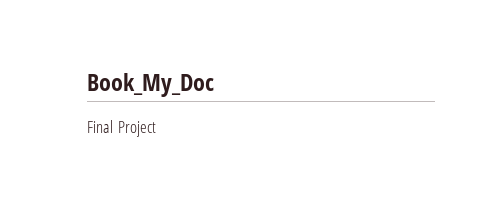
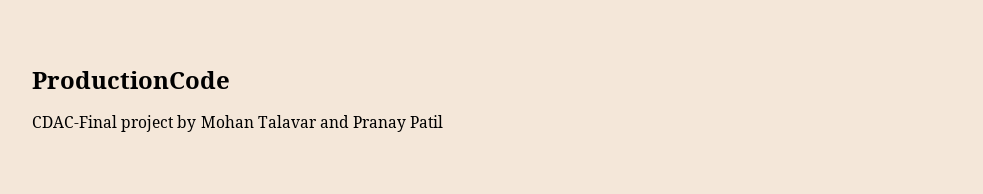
[87,73,214,97] [87,120,156,137] Book_My_Doc // Final Project -> [32,71,230,89] [32,115,444,132] ProductionCode // CDAC-Final project by Mohan Talavar and Pranay Patil

